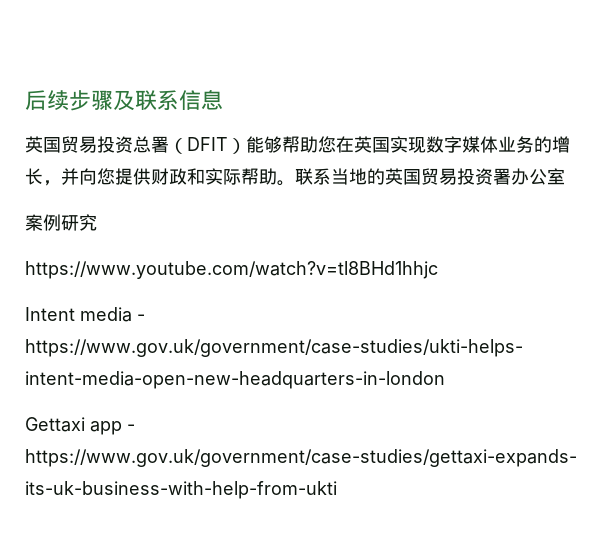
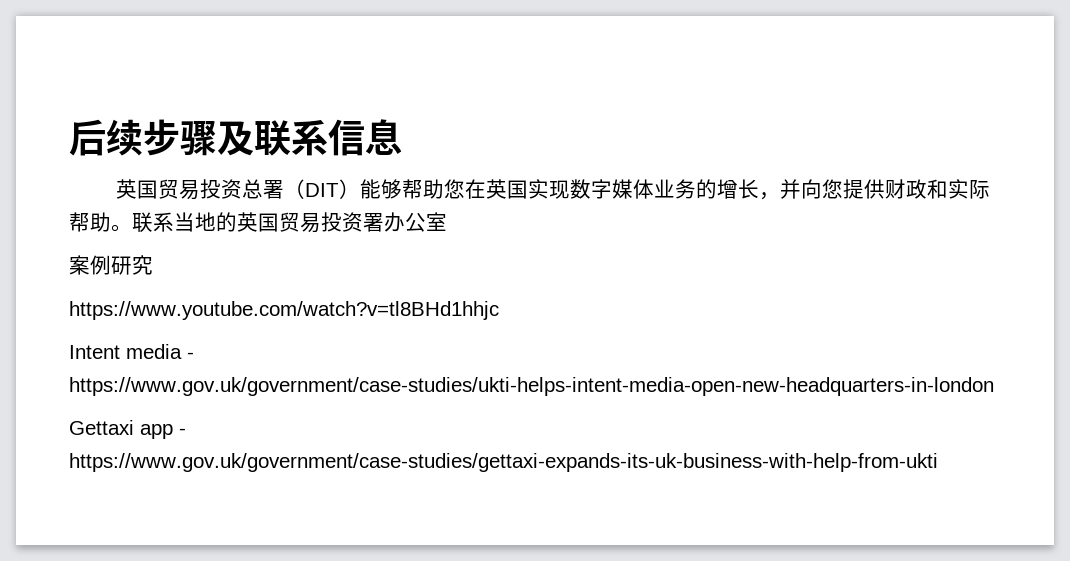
[187,137,228,151] DFIT -> [304,183,339,197] DIT

